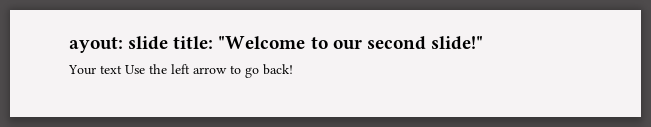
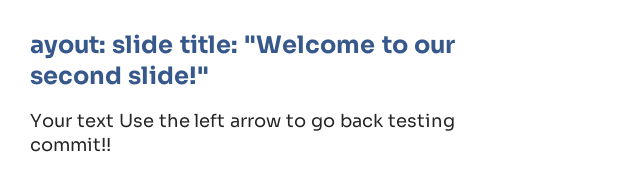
[263,64,293,75] back! -> [339,113,455,131] [30,137,111,152] back testing commit!!

